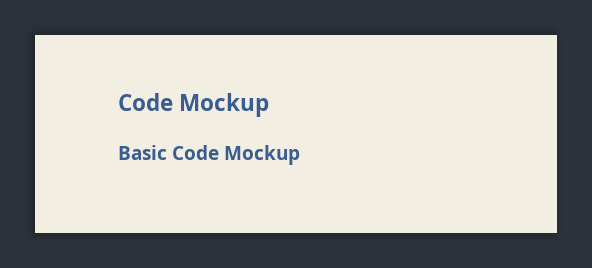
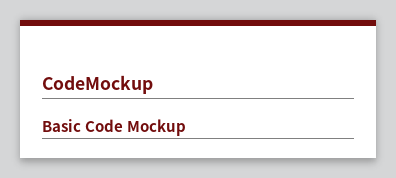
[118,93,270,117] Code Mockup -> [42,75,153,94] CodeMockup

